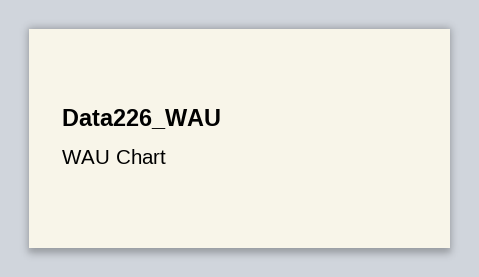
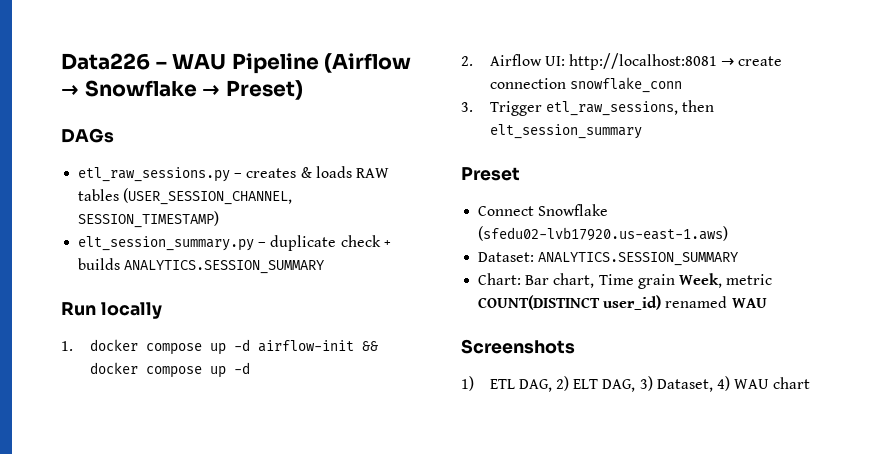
[62,109,221,129] [62,149,166,164] Data226_WAU // WAU Chart -> [61,53,412,74] [61,80,303,100] [61,128,114,143] [78,166,389,182] [78,188,293,205] [78,211,220,228] [78,235,391,251] [78,258,325,274] [61,302,162,319] [61,339,378,355] [89,362,250,378] [461,53,783,70] [489,77,682,93] [461,100,715,116] [489,124,642,139] [461,167,520,181] [478,204,609,216] [478,226,729,241] [478,252,739,266] [478,273,773,289] [478,295,767,310] [461,339,575,354] [461,376,811,392] Data226 – WAU Pipeline (Airflow → Snowflake → Preset) // DAGs // etl_raw_sessions.py – creates & loads RAW tables (USER_SESSION_CHANNEL, SESSION_TIMESTAMP) // elt_session_summary.py – duplicate check + builds ANALYTICS.SESSION_SUMMARY // Run locally // 1. docker compose up -d airflow-init && docker compose up -d // 2. Airflow UI: http://localhost:8081 → create connection snowflake_conn // 3. Trigger etl_raw_sessions, then elt_session_summary // Preset // Connect Snowflake (sfedu02-lvb17920.us-east-1.aws) // Dataset: ANALYTICS.SESSION_SUMMARY // Chart: Bar chart, Time grain Week, metric COUNT(DISTINCT user_id) renamed WAU // Screenshots // 1) ETL DAG, 2) ELT DAG, 3) Dataset, 4) WAU chart

